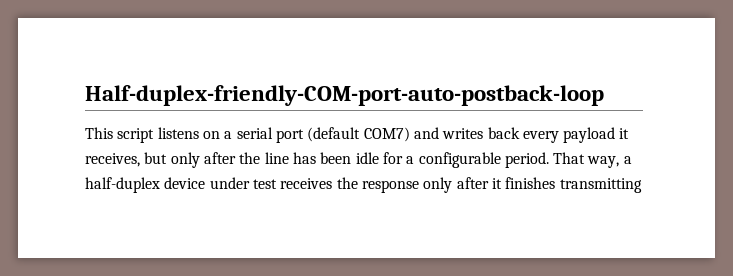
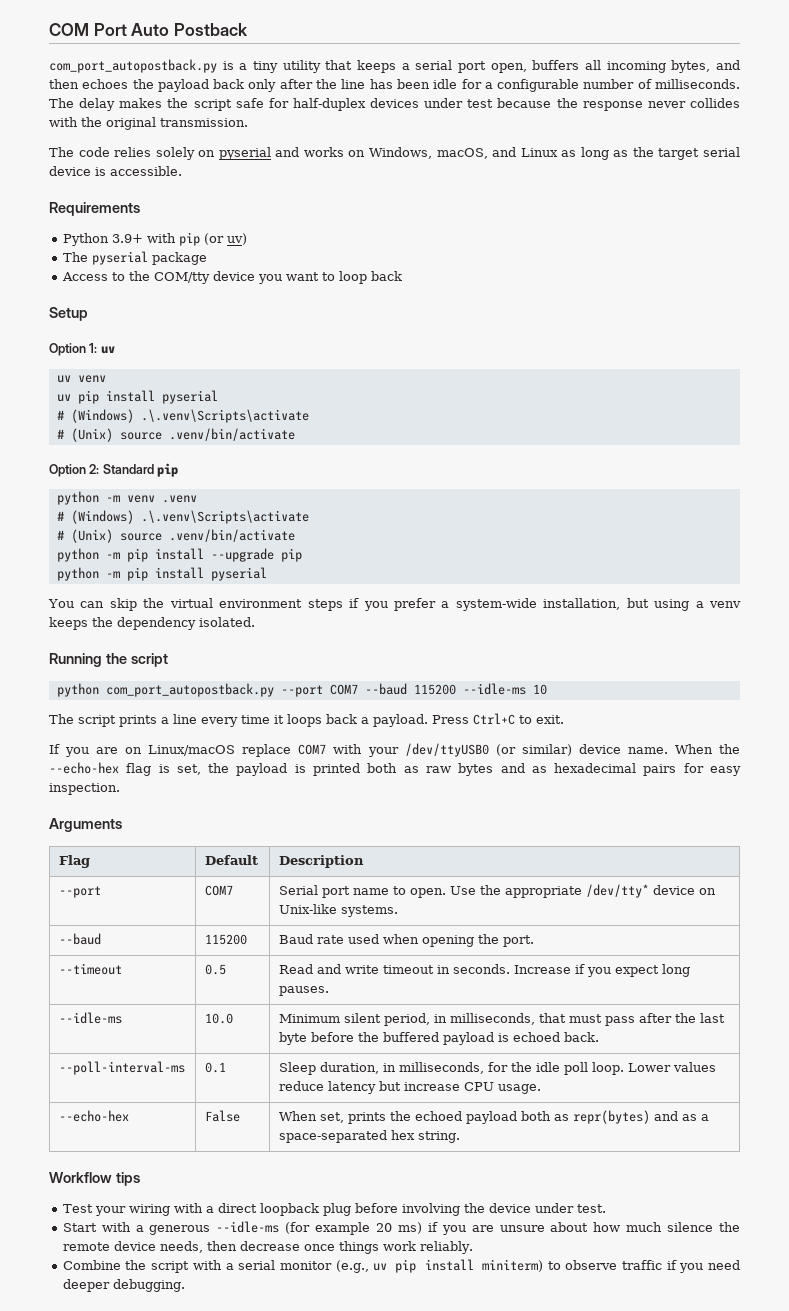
[85,85,604,106] [85,127,630,143] [85,152,168,167] Half-duplex-friendly-COM-port-auto-postback-loop // This script listens on a serial port (default COM7) and writes back every payload it receives, but -> [49,23,248,36] [49,59,740,73] [49,79,245,92] COM Port Auto Postback // com_port_autopostback.py is a tiny utility that keeps a serial port open, buffers all incoming bytes, and then echoes the payload back
[504,152,632,168] [85,177,642,193] period. That way, a half-duplex device under test receives the response only after it finishes transmitting -> [583,79,740,89] [49,98,740,111] [49,117,248,130] [49,147,740,160] [49,166,182,176] [49,202,140,216] [62,232,247,246] [62,251,207,265] [61,271,402,284] [49,307,88,321] [49,343,115,356] [56,375,106,383] [56,390,218,404] [56,409,309,423] [56,428,295,442] [49,463,179,477] [56,491,197,505] [56,510,309,524] [56,529,295,543] [56,548,302,562] [56,567,267,581] [48,598,741,611] [49,617,255,630] [49,653,168,667] [56,683,547,697] [49,713,564,727] [49,743,741,757] [49,762,741,776] [49,783,120,795] [49,818,122,832] [58,855,90,868] [204,855,258,865] [278,855,364,868] [58,886,101,898] [204,885,233,896] [278,884,716,898] [278,904,398,917] [58,933,101,945] [204,934,247,945] [278,934,534,947] [58,963,122,975] [204,964,226,975] [278,964,690,977] [278,986,329,996] [58,1012,122,1024] [204,1013,233,1024] [278,1013,725,1026] [278,1032,599,1045] [58,1061,185,1075] [204,1062,226,1073] [278,1062,716,1075] [278,1081,541,1094] [58,1110,129,1122] [204,1110,240,1122] [278,1110,709,1124] [278,1130,460,1143] [49,1172,140,1186] [62,1203,606,1216] [62,1221,740,1235] [62,1241,473,1254] [62,1259,741,1273] [62,1279,185,1292] number of milliseconds. The delay makes the script safe for half‑duplex devices under test because the response never collides with the original transmission. // The code relies solely on pyserial and works on Windows, macOS, and Linux as long as the target serial device is accessible. // Requirements // Python 3.9+ with pip (or uv) // The pyserial package // Access to the COM/tty device you want to loop back // Setup // Option 1: uv // uv venv // uv pip install pyserial // # (Windows) .\.venv\Scripts\activate // # (Unix) source .venv/bin/activate // Option 2: Standard pip // python -m venv .venv // # (Windows) .\.venv\Scripts\activate // # (Unix) source .venv/bin/activate // python -m pip install --upgrade pip // python -m pip install pyserial // You can skip the virtual environment steps if you prefer a system-wide installation, but using a venv keeps the dependency isolated. // Running the script // python com_port_autopostback.py --port COM7 --baud 115200 --idle-ms 10 // The script prints a line every time it loops back a payload. Press Ctrl+C to exit. // If you are on Linux/macOS replace COM7 with your /dev/ttyUSB0 (or similar) device name. When the --echo-hex flag is set, the payload is printed both as raw bytes and as hexadecimal pairs for easy inspection. // Arguments // Flag | Default | Description // --port | COM7 | Serial port name to open. Use the appropriate /dev/tty* device on Unix-like systems. // --baud | 115200 | Baud rate used when opening the port. // --timeout | 0.5 | Read and write timeout in seconds. Increase if you expect long pauses. // --idle-ms | 10.0 | Minimum silent period, in milliseconds, that must pass after the last byte before the buffered payload is echoed back. // --poll-interval-ms | 0.1 | Sleep duration, in milliseconds, for the idle poll loop. Lower values reduce latency but increase CPU usage. // --echo-hex | False | When set, prints the echoed payload both as repr(bytes) and as a space-separated hex string. // Workflow tips // Test your wiring with a direct loopback plug before involving the device under test. // Start with a generous --idle-ms (for example 20 ms) if you are unsure about how much silence the remote device needs, then decrease once things work reliably. // Combine the script with a serial monitor (e.g., uv pip install miniterm) to observe traffic if you need deeper debugging.

